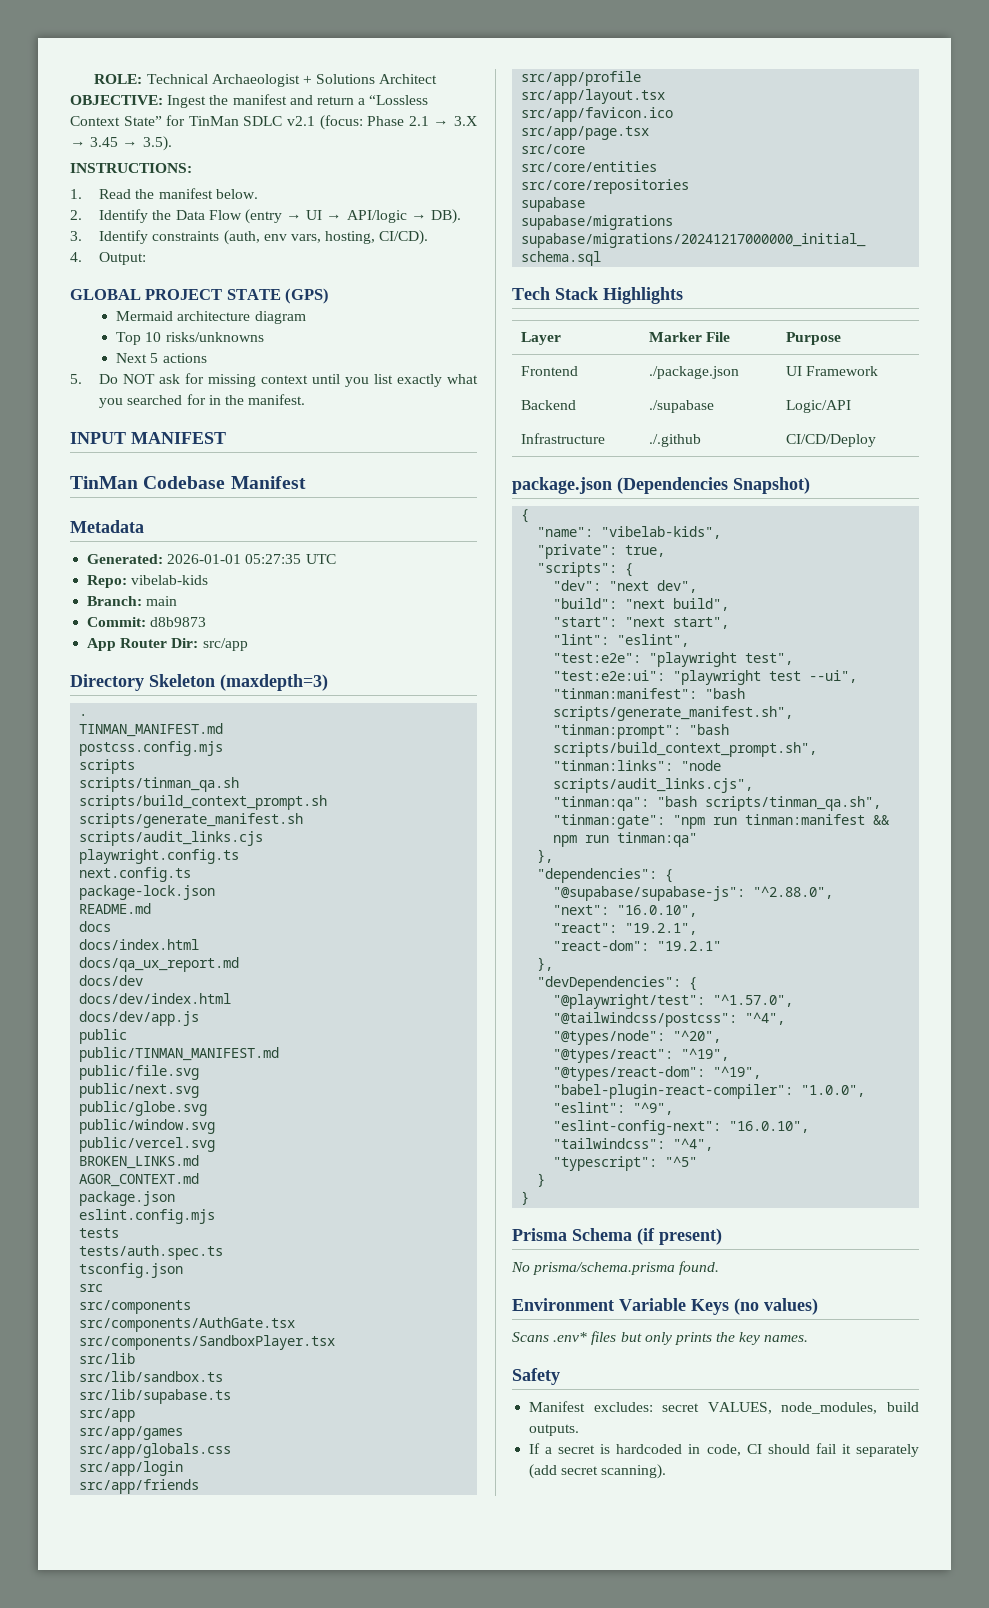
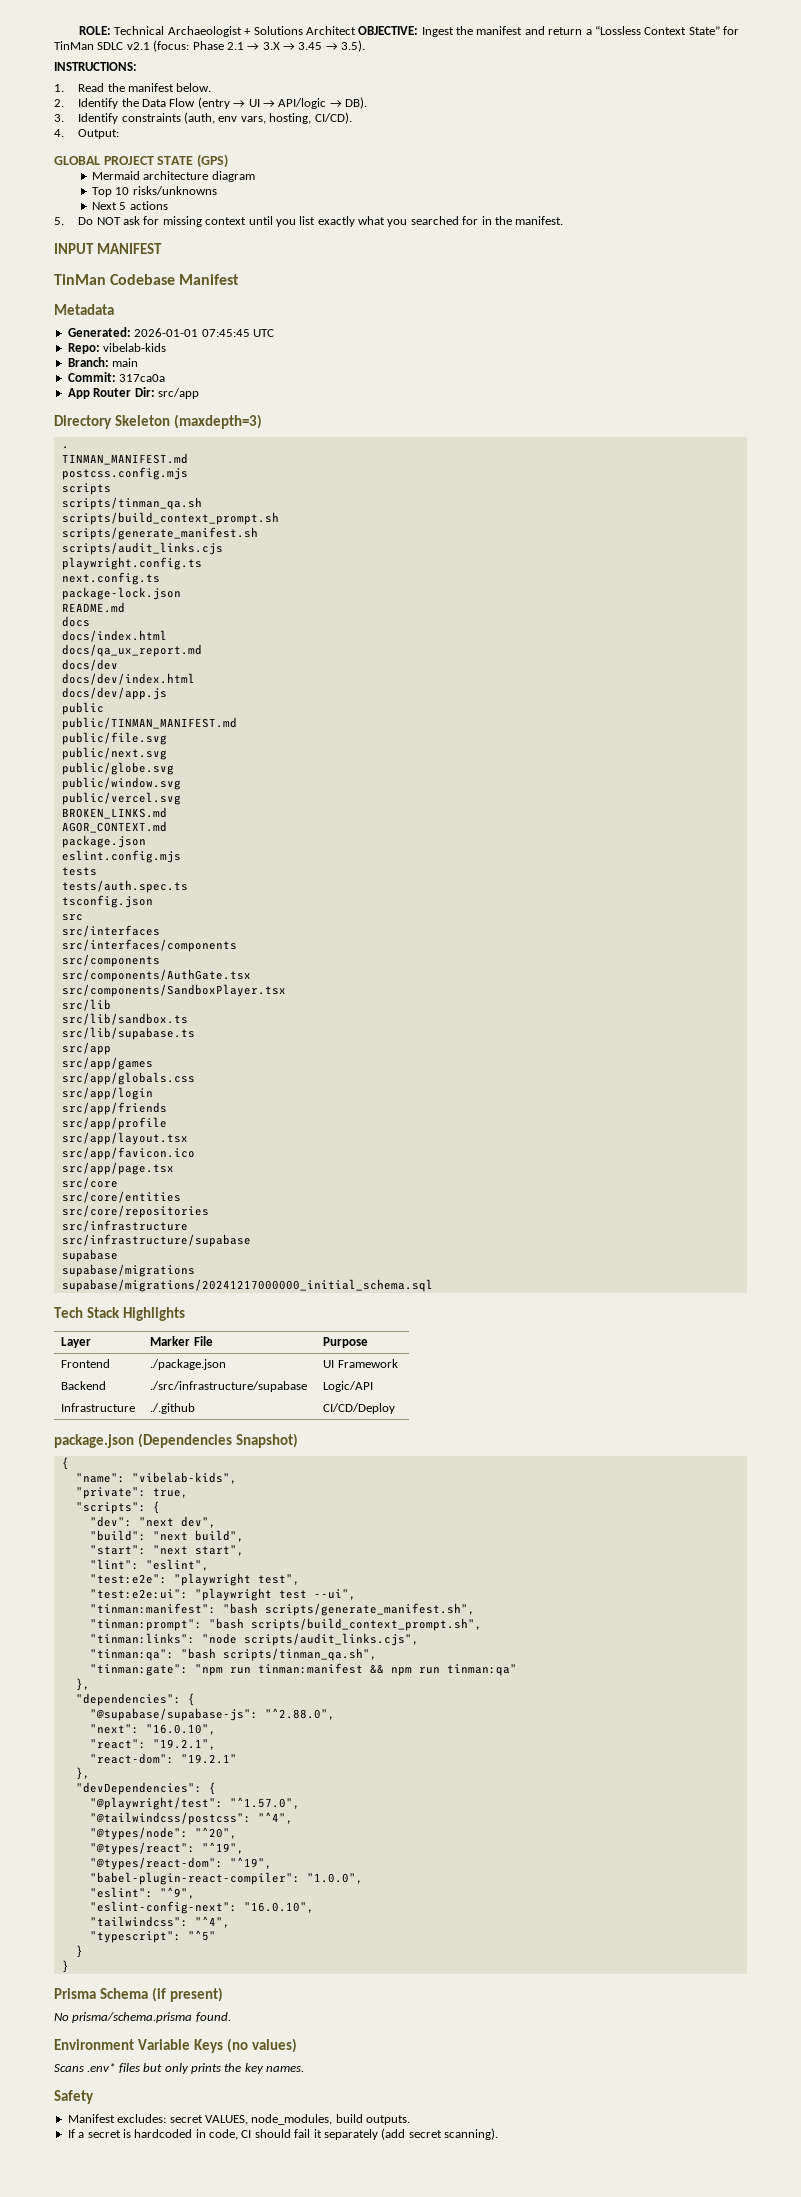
[245,554,302,564] 05:27:35 -> [201,329,250,337] 07:45:45
[150,617,207,627] d8b9873 -> [119,374,166,382] 317ca0a
(104, 1288) none -> [61,925,160,937] [61,939,237,952] // src/interfaces // src/interfaces/components
(690, 186) none -> [61,1220,188,1232] [61,1234,251,1247] // src/infrastructure // src/infrastructure/supabase
[648,400,714,413] ./supabase -> [150,1381,308,1392] ./src/infrastructure/supabase

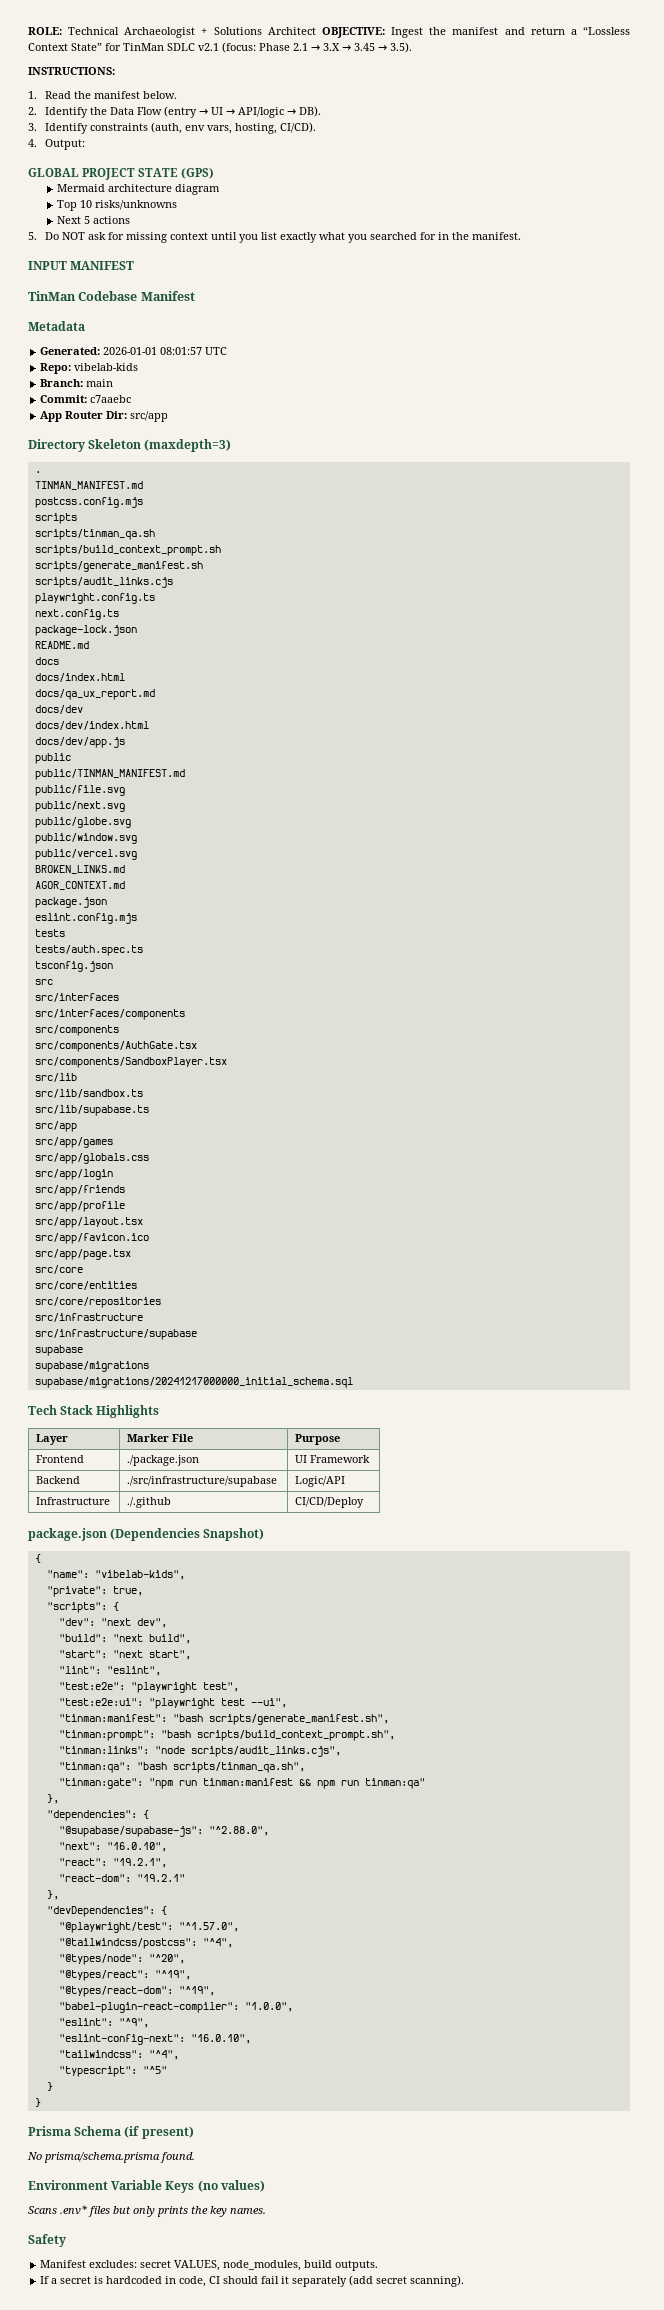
[201,329,250,337] 07:45:45 -> [160,347,203,355] 08:01:57
[119,374,166,382] 317ca0a -> [90,395,132,403] c7aaebc

